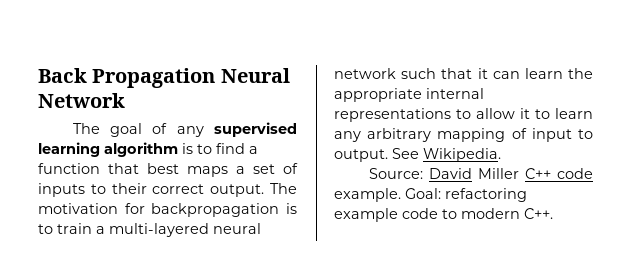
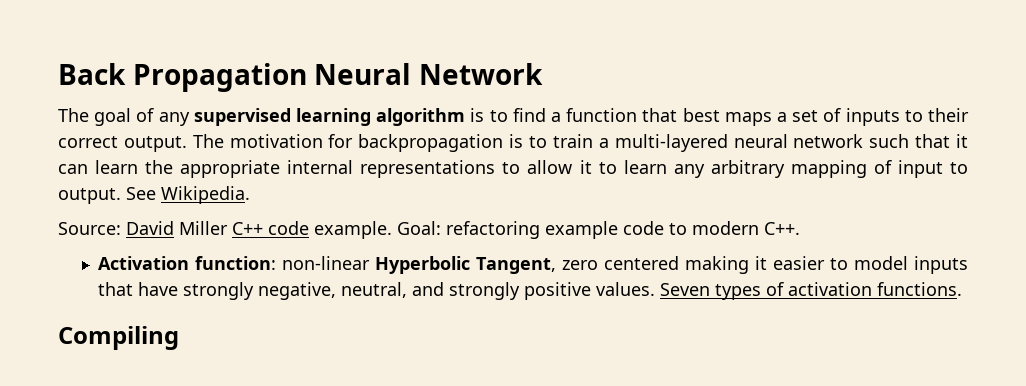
(553, 213) none -> [97,256,968,274] [97,282,962,300] [58,326,179,350] // Activation function: non-linear Hyperbolic Tangent, zero centered making it easier to model inputs that have strongly negative, neutral, and strongly positive values. Seven types of activation functions. // Compiling

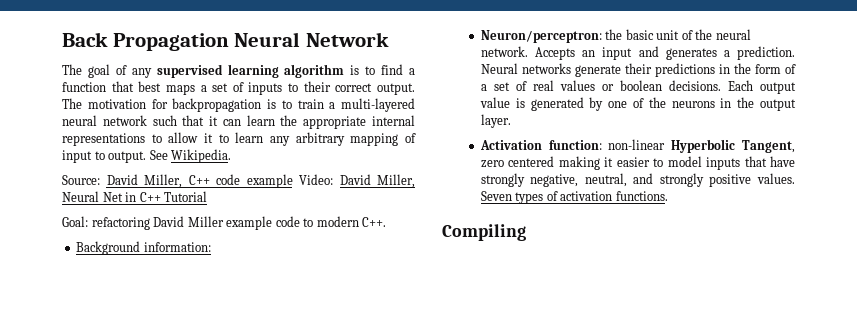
[179,221,228,235] Miller -> [144,174,182,188] Miller,
[314,221,540,239] example. Goal: refactoring -> [246,174,415,188] [62,191,208,202] [62,216,224,230] example Video: David Miller, Neural Net in C++ Tutorial // Goal: refactoring David Miller
(800, 228) none -> [76,241,211,255] [480,29,751,43] [480,46,795,60] [480,63,797,77] [480,80,796,94] [479,97,796,111] [480,114,511,128] // Background information: // Neuron/perceptron: the basic unit of the neural network. Accepts an input and generates a prediction. Neural networks generate their predictions in the form of a set of real values or boolean decisions. Each output value is generated by one of the neurons in the output layer.

